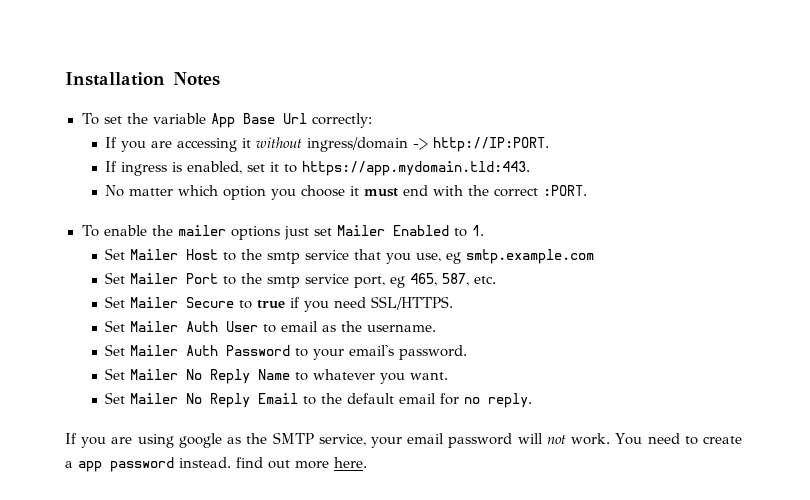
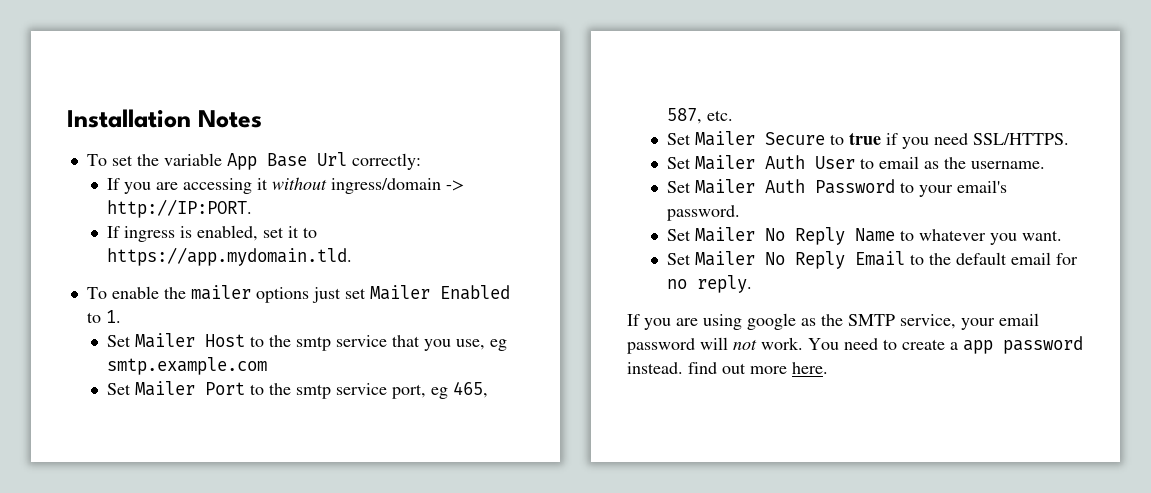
[302,161,531,176] [105,185,588,200] https://app.mydomain.tld:443. // No matter which option you choose it must end with the correct :PORT. -> [106,247,352,266] https://app.mydomain.tld.

